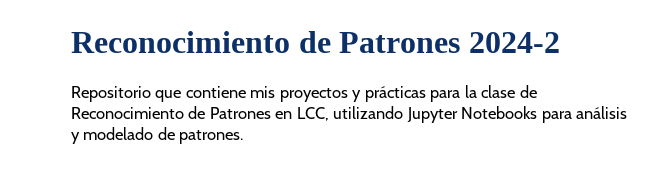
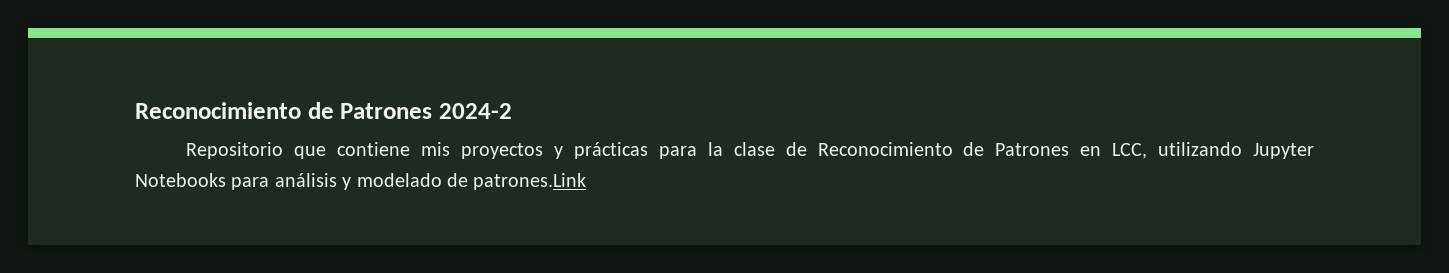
[179,130,244,144] patrones. -> [473,173,587,190] patrones.Link

